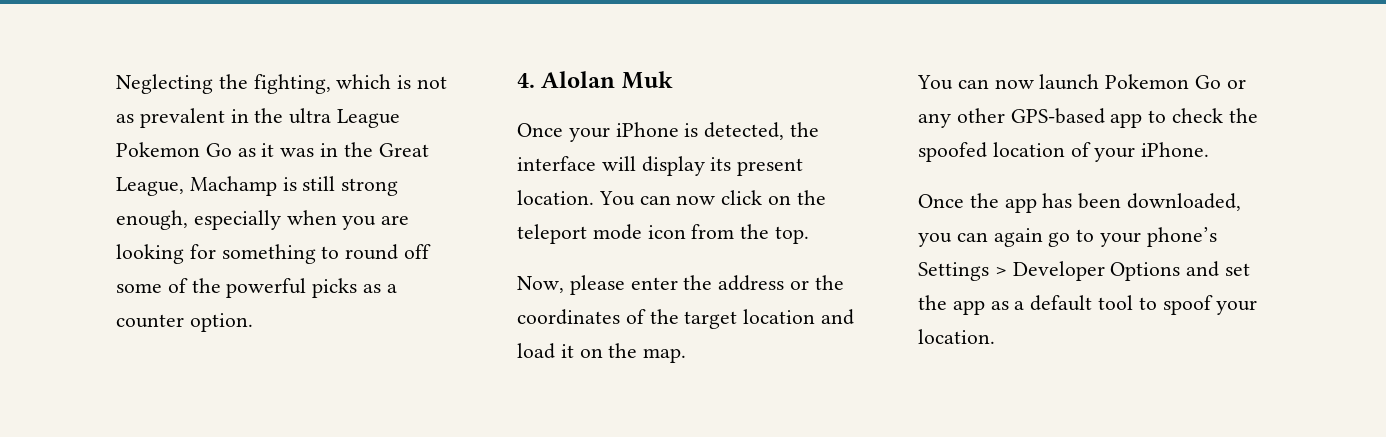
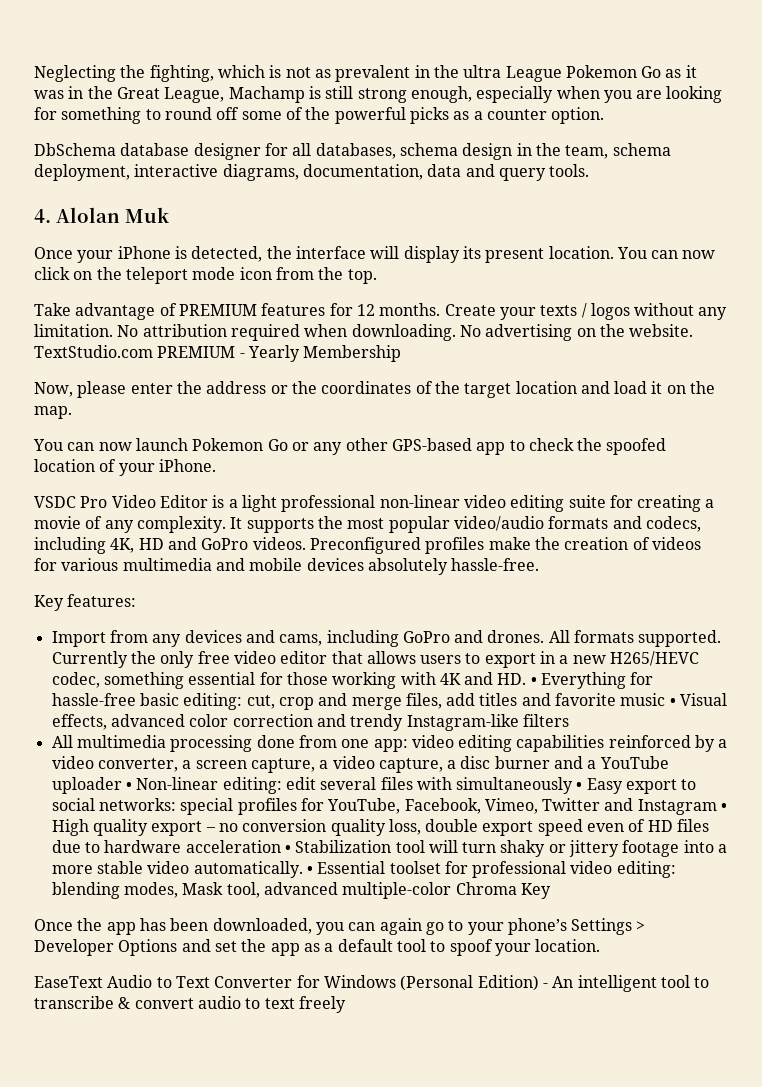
(253, 322) none -> [34,143,671,160] [34,164,590,181] // DbSchema database designer for all databases, schema design in the team, schema deployment, interactive diagrams, documentation, data and query tools.
(810, 235) none -> [34,303,728,320] [34,324,694,341] [34,345,402,362] // Take advantage of PREMIUM features for 12 months. Create your texts / logos without any limitation. No attribution required when downloading. No advertising on the website. TextStudio.com PREMIUM - Yearly Membership
(1210, 149) none -> [34,495,715,512] [34,516,701,533] [34,537,701,554] [34,558,540,575] [34,594,137,611] [51,630,722,647] [51,651,700,668] [51,672,654,689] [51,693,728,710] [51,714,569,731] [51,735,728,752] [51,756,669,773] [51,777,697,794] [51,798,728,815] [51,819,710,836] [51,840,728,857] [51,861,676,878] [51,882,551,899] // VSDC Pro Video Editor is a light professional non-linear video editing suite for creating a movie of any complexity. It supports the most popular video/audio formats and codecs, including 4K, HD and GoPro videos. Preconfigured profiles make the creation of videos for various multimedia and mobile devices absolutely hassle-free. // Key features: // Import from any devices and cams, including GoPro and drones. All formats supported. Сurrently the only free video editor that allows users to export in a new H265/HEVC codec, something essential for those working with 4K and HD. • Everything for hassle-free basic editing: cut, crop and merge files, add titles and favorite music • Visual effects, advanced color correction and trendy Instagram-like filters // All multimedia processing done from one app: video editing capabilities reinforced by a video converter, a screen capture, a video capture, a disc burner and a YouTube uploader • Non-linear editing: edit several files with simultaneously • Easy export to social networks: special profiles for YouTube, Facebook, Vimeo, Twitter and Instagram • High quality export – no conversion quality loss, double export speed even of HD files due to hardware acceleration • Stabilization tool will turn shaky or jittery footage into a more stable video automatically. • Essential toolset for professional video editing: blending modes, Mask tool, advanced multiple-color Chroma Key
(995, 336) none -> [34,975,710,992] [34,996,346,1013] // EaseText Audio to Text Converter for Windows (Personal Edition) - An intelligent tool to transcribe & convert audio to text freely

